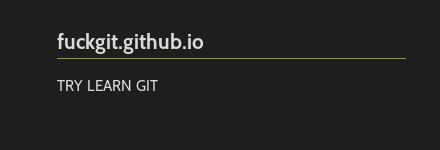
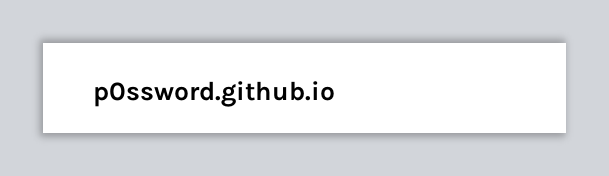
[57,33,204,54] [57,80,159,91] fuckgit.github.io // TRY LEARN GIT -> [93,81,335,107] p0ssword.github.io

